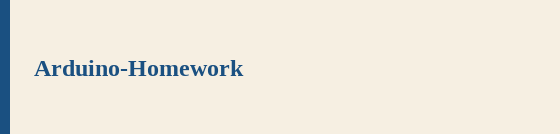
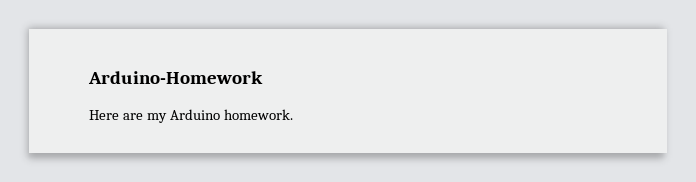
(244, 68) none -> [89,109,293,123] // Here are my Arduino homework.

